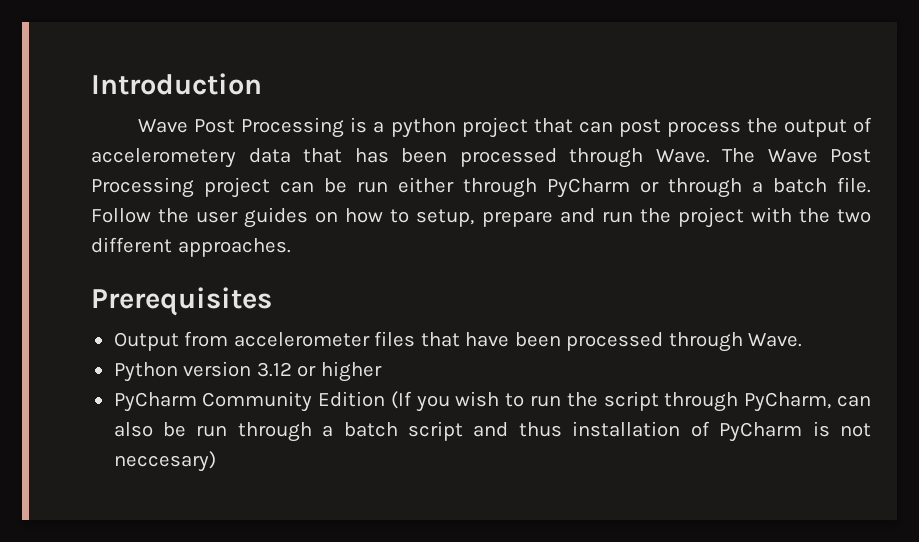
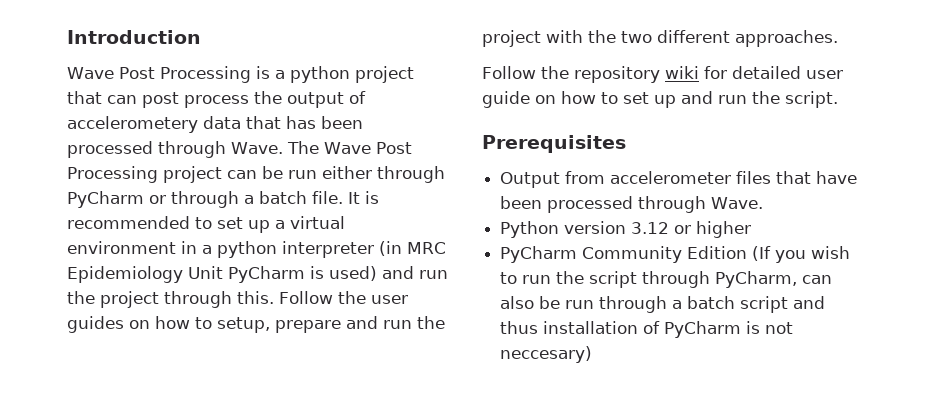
(871, 185) none -> [348,191,379,204] [67,216,345,233] [67,241,446,258] [67,266,448,283] [67,291,274,308] It is recommended to set up a virtual environment in a python interpreter (in MRC Epidemiology Unit PyCharm is used) and run the project through this.
(291, 247) none -> [482,66,843,83] [482,91,838,108] // Follow the repository wiki for detailed user guide on how to set up and run the script.

